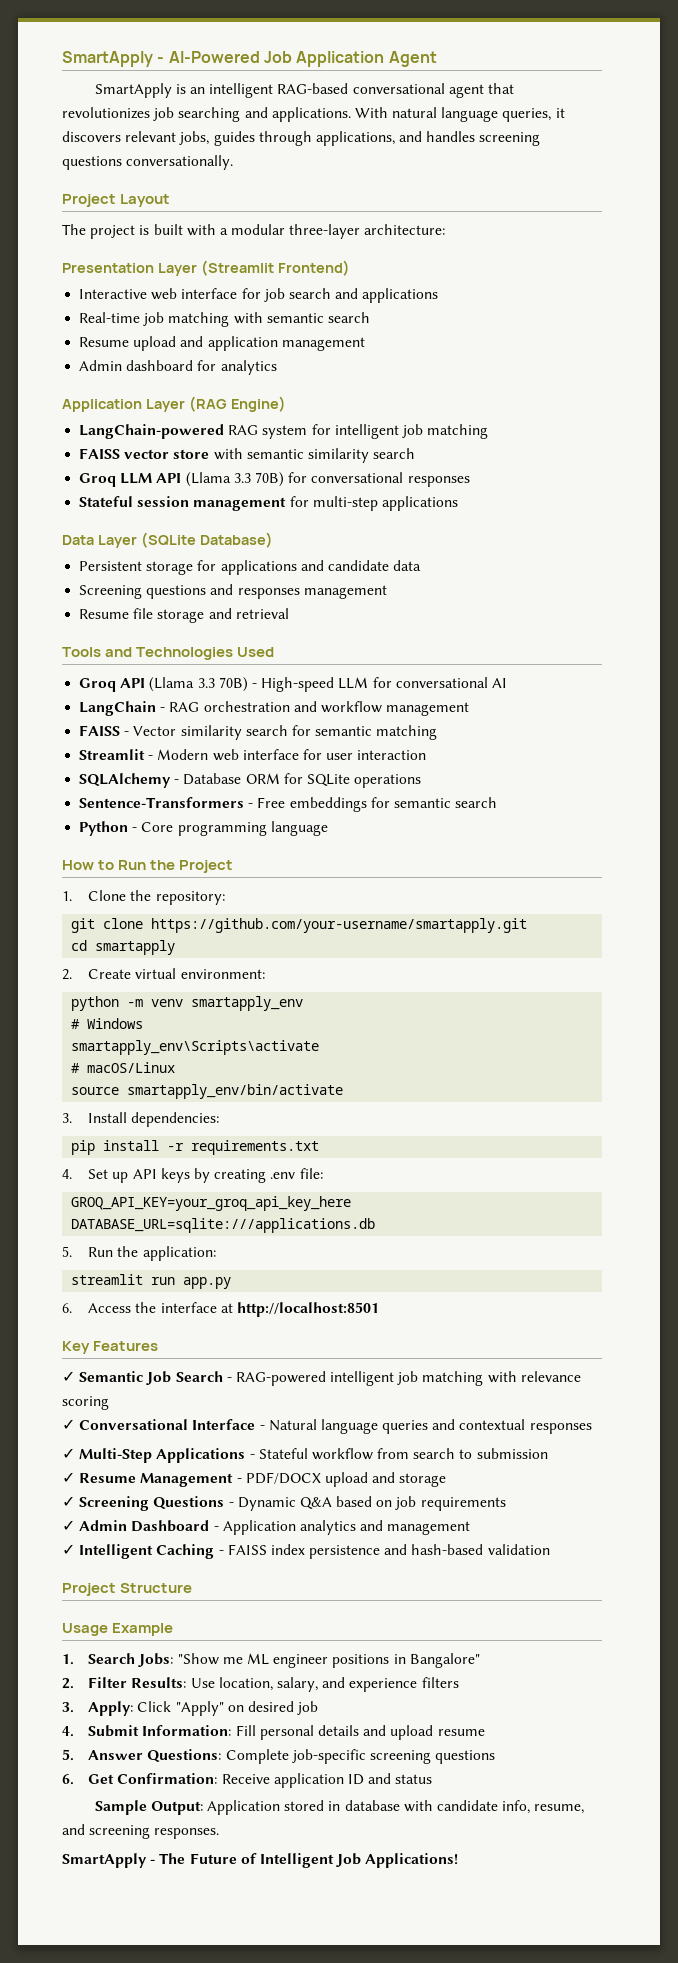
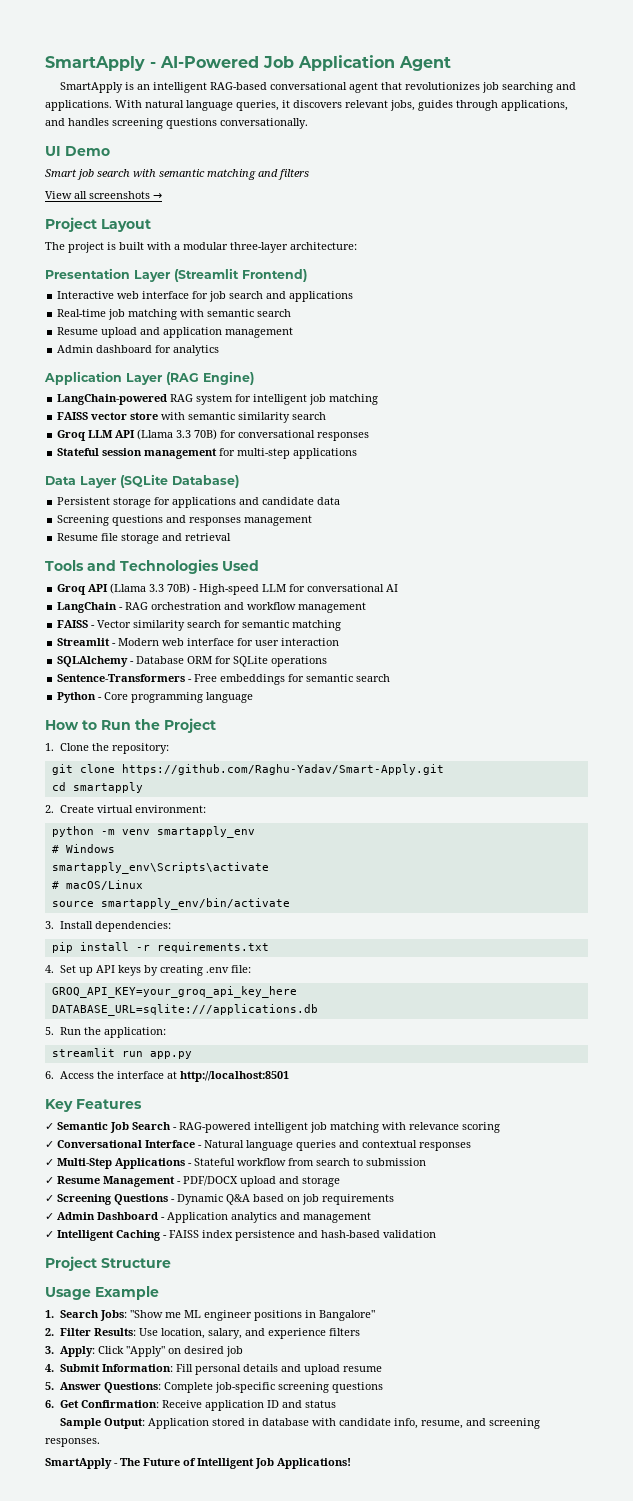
(234, 162) none -> [45,146,110,156] [45,169,309,180] [45,191,162,199] // UI Demo // Smart job search with semantic matching and filters // View all screenshots →
[151,918,528,933] https://github.com/your-username/smartapply.git -> [121,764,444,775] https://github.com/Raghu-Yadav/Smart-Apply.git

